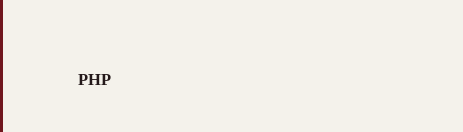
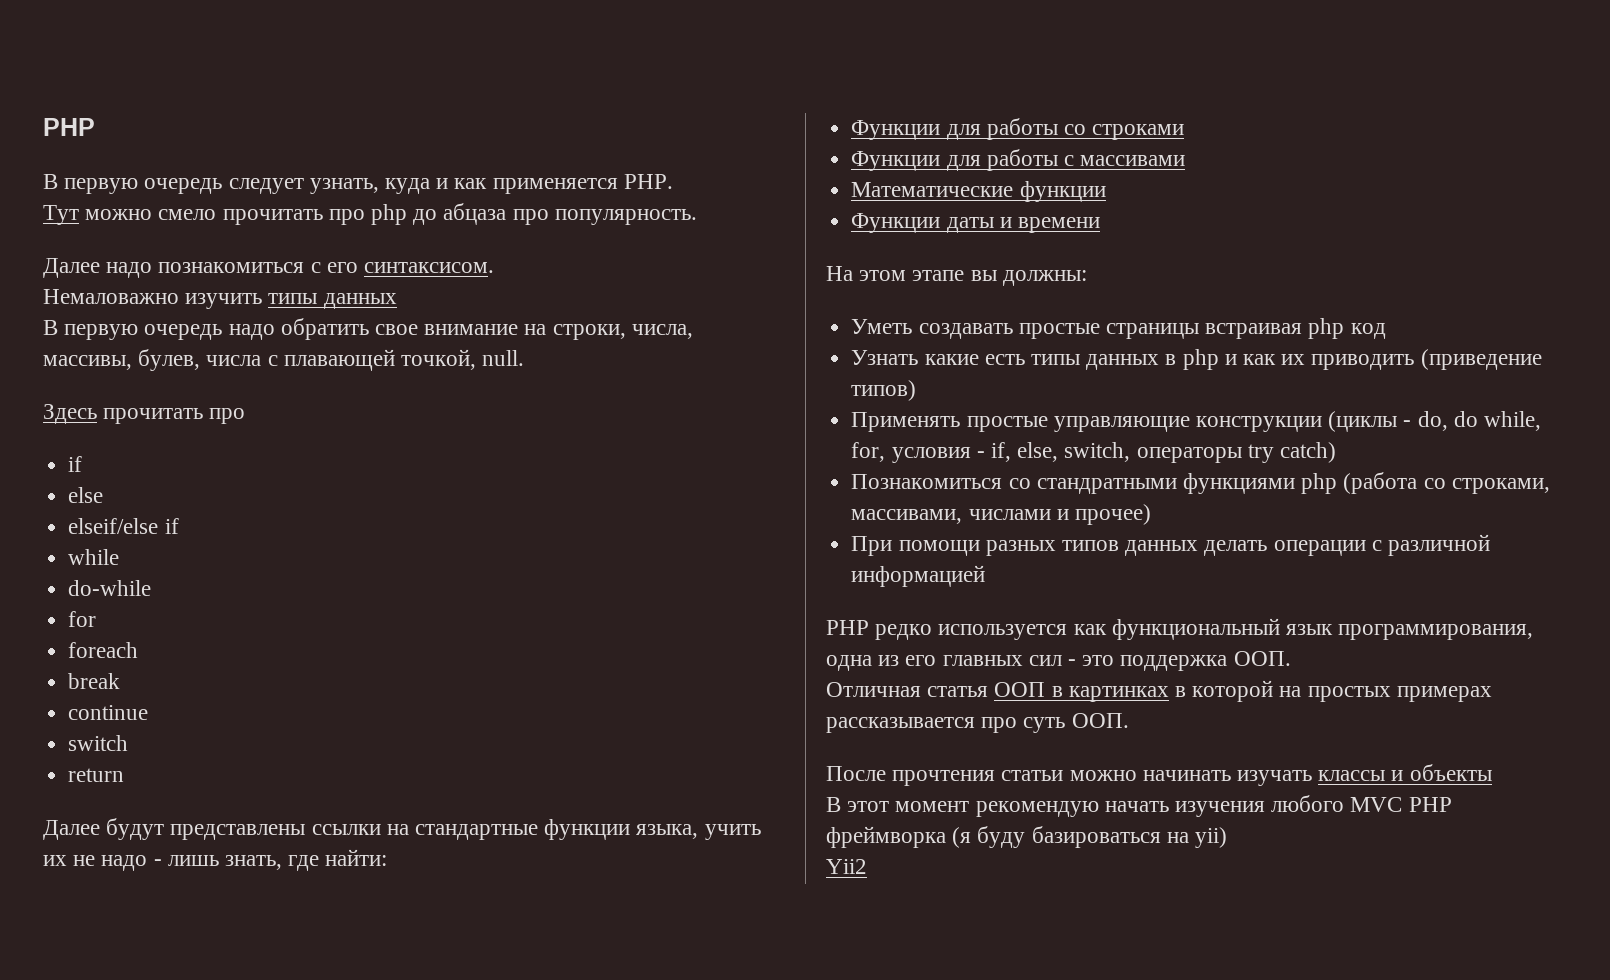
[78,74,111,85] PHP -> [43,118,95,136] [43,174,673,194] [43,203,697,225] [43,258,495,278] [43,289,397,309] [43,318,693,340] [43,349,525,371] [43,404,246,424] [68,456,83,472] [68,487,104,503] [68,518,179,534] [68,549,120,565] [68,580,152,596] [68,611,97,627] [68,642,139,658] [68,673,121,689] [68,705,149,720] [68,735,129,751] [68,768,125,782] [43,818,761,840] [43,849,388,871] [851,118,1185,140] [851,149,1186,171] [851,181,1106,202] [851,213,1100,233] [826,266,1087,286] [851,318,1386,339] [851,349,1542,370] [851,380,917,401] [851,411,1541,432] [851,442,1336,463] [851,472,1550,494] [851,504,1151,525] [851,534,1490,556] [851,565,986,587] [826,618,1534,640] [826,651,1291,671] [826,680,1492,702] [826,713,1129,733] [826,764,1492,786] [826,795,1452,817] [826,826,1228,848] [826,859,867,874] PHP // В первую очередь следует узнать, куда и как применяется PHP. // Тут можно смело прочитать про php до абцаза про популярность. // Далее надо познакомиться с его синтаксисом. // Немаловажно изучить типы данных // В первую очередь надо обратить свое внимание на строки, числа, массивы, булев, числа с плавающей точкой, null. // Здесь прочитать про // if // else // elseif/else if // while // do-while // for // foreach // break // continue // switch // return // Далее будут представлены ссылки на стандартные функции языка, учить их не надо - лишь знать, где найти: // Функции для работы со строками // Функции для работы с массивами // Математические функции // Функции даты и времени // На этом этапе вы должны: // Уметь создавать простые страницы встраивая php код // Узнать какие есть типы данных в php и как их приводить (приведение типов) // Применять простые управляющие конструкции (циклы - do, do while, for, условия - if, else, switch, операторы try catch) // Познакомиться со стандратными функциями php (работа со строками, массивами, числами и прочее) // При помощи разных типов данных делать операции с различной информацией // PHP редко используется как функциональный язык программирования, одна из его главных сил - это поддержка ООП. // Отличная статья ООП в картинках в которой на простых примерах рассказывается про суть ООП. // После прочтения статьи можно начинать изучать классы и объекты // В этот момент рекомендую начать изучения любого MVC PHP фреймворка (я буду базироваться на yii) // Yii2

